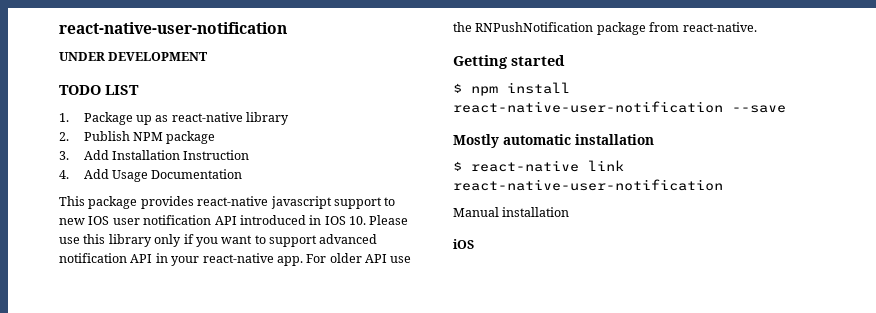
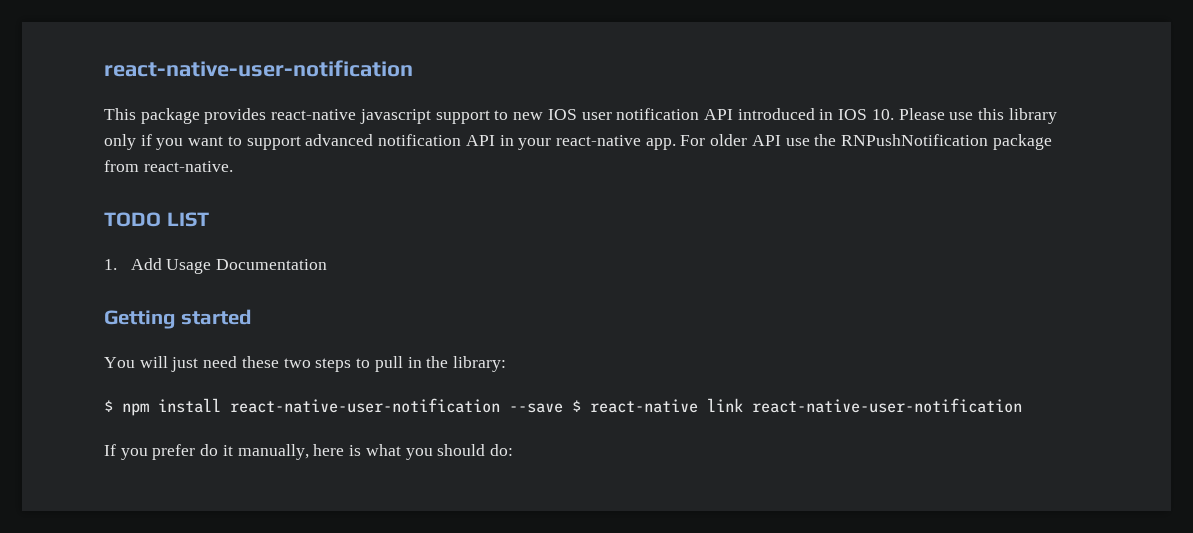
[59,22,287,34] [59,52,209,61] [59,85,139,95] [59,112,290,125] [59,131,216,144] [59,150,250,160] [59,169,243,182] react-native-user-notification // UNDER DEVELOPMENT // TODO LIST // 1. Package up as react-native library // 2. Publish NPM package // 3. Add Installation Instruction // 4. Add Usage Documentation -> [104,60,413,77] react-native-user-notification
[453,55,565,69] Getting started -> [104,212,209,227] [104,258,328,274] [104,309,251,329] [104,356,506,372] TODO LIST // 1. Add Usage Documentation // Getting started // You will just need these two steps to pull in the library:
[453,134,654,148] // Mostly automatic installation // -> (563, 408) none
[453,207,570,217] [453,239,474,249] Manual installation // iOS -> [104,444,513,460] If you prefer do it manually, here is what you should do:

